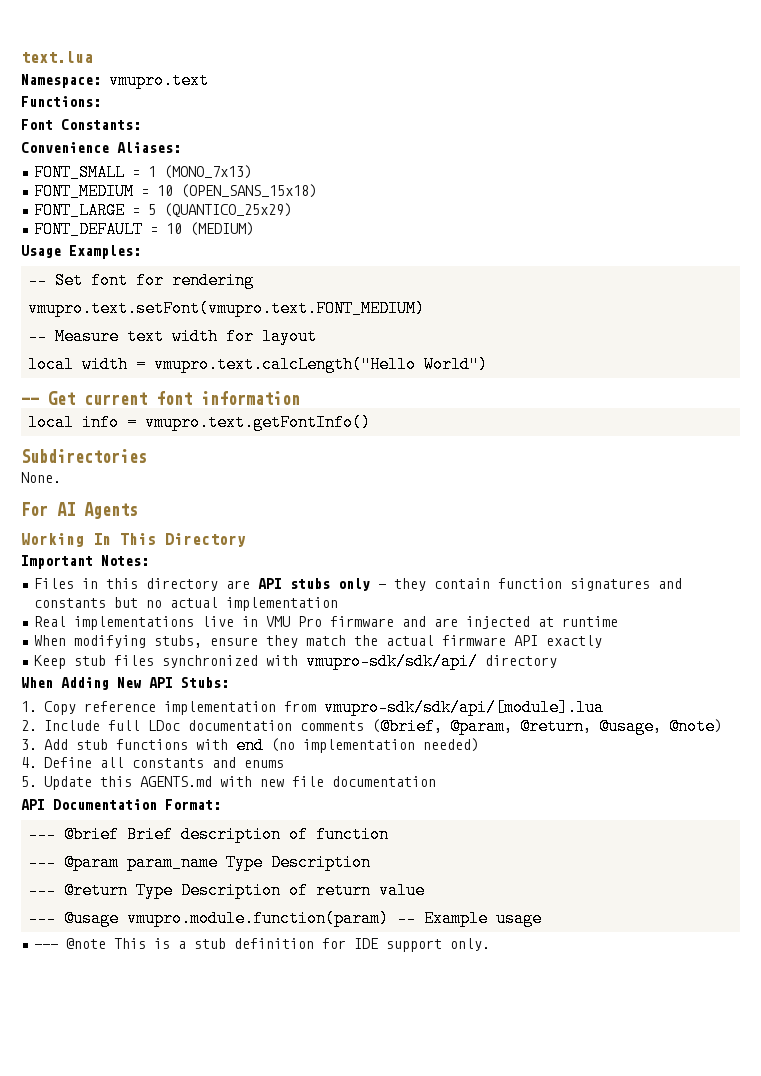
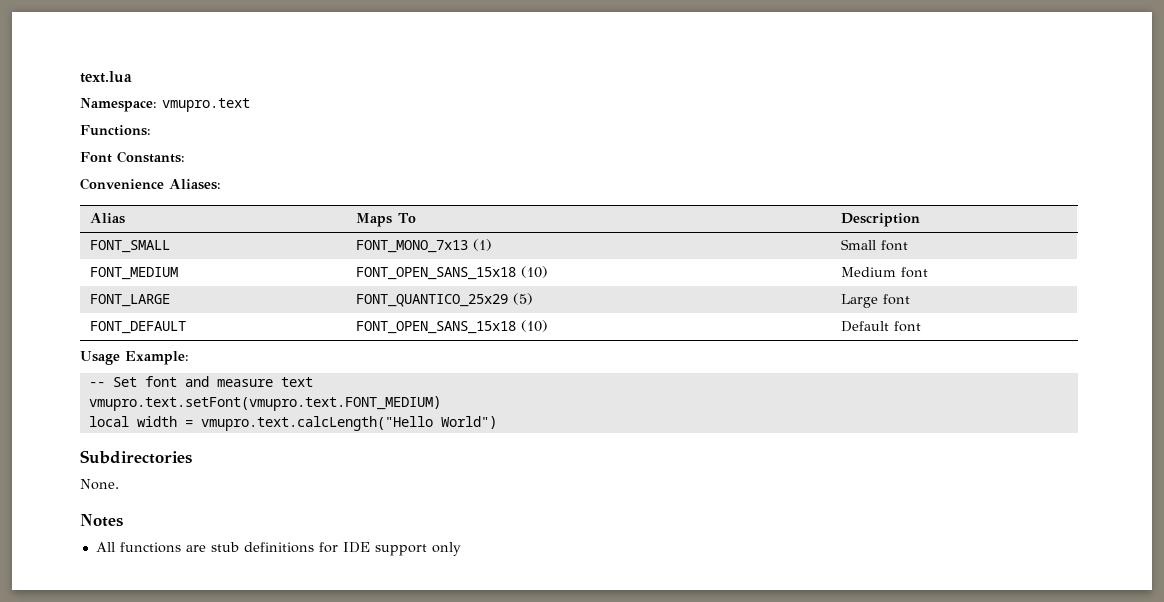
[34,164,253,181] [34,183,318,200] [34,202,293,219] [34,221,255,238] // FONT_SMALL = 1 (MONO_7x13) // FONT_MEDIUM = 10 (OPEN_SANS_15x18) // FONT_LARGE = 5 (QUANTICO_25x29) // FONT_DEFAULT = 10 (MEDIUM) -> [89,213,125,224] [355,213,416,227] [840,213,920,227] [89,240,170,253] [355,239,492,253] [840,239,908,251] [89,267,178,280] [355,266,548,280] [840,267,928,278] [89,294,170,307] [355,293,533,307] [840,294,910,308] [89,321,186,334] [355,320,548,334] [840,321,921,332] // Alias | Maps To | Description // FONT_SMALL | FONT_MONO_7x13 (1) | Small font // FONT_MEDIUM | FONT_OPEN_SANS_15x18 (10) | Medium font // FONT_LARGE | FONT_QUANTICO_25x29 (5) | Large font // FONT_DEFAULT | FONT_OPEN_SANS_15x18 (10) | Default font
[69,245,141,259] Examples: -> [125,351,189,365] Example:
[136,272,255,289] [28,300,426,317] [28,328,318,345] for rendering // vmupro.text.setFont(vmupro.text.FONT_MEDIUM) // -- Measure text width for layout -> [184,376,313,387] [88,396,441,411] and measure text // vmupro.text.setFont(vmupro.text.FONT_MEDIUM)
[21,391,300,405] [28,414,372,431] [21,449,147,463] [21,472,61,483] [21,502,138,519] [21,533,246,547] [21,555,149,569] [34,578,683,591] [34,597,339,611] [34,616,619,630] [34,635,603,648] [34,653,558,670] [21,677,229,690] [21,699,604,716] [21,718,722,735] [21,737,479,754] [21,757,284,768] [21,776,436,790] [21,799,221,810] [28,826,390,843] [28,854,372,871] [28,882,426,899] [28,910,543,927] [34,938,315,949] -- Get current font information // local info = vmupro.text.getFontInfo() // Subdirectories // None. // For AI Agents // Working In This Directory // Important Notes: // Files in this directory are API stubs only - they contain function signatures and constants but no actual implementation // Real implementations live in VMU Pro firmware and are injected at runtime // When modifying stubs, ensure they match the actual firmware API exactly // Keep stub files synchronized with vmupro-sdk/sdk/api/ directory // When Adding New API Stubs: // 1. Copy reference implementation from vmupro-sdk/sdk/api/[module].lua // 2. Include full LDoc documentation comments (@brief, @param, @return, @usage, @note) // 3. Add stub functions with end (no implementation needed) // 4. Define all constants and enums // 5. Update this AGENTS.md with new file documentation // API Documentation Format: // --- @brief Brief description of function // --- @param param_name Type Description // --- @return Type Description of return value // --- @usage vmupro.module.function(param) -- Example usage // --- @note This is a stub definition -> [80,450,192,464] [80,479,119,490] [80,514,123,527] [95,542,314,553] Subdirectories // None. // Notes // All functions are stub definitions
[450,938,491,951] only. -> [431,542,461,556] only

